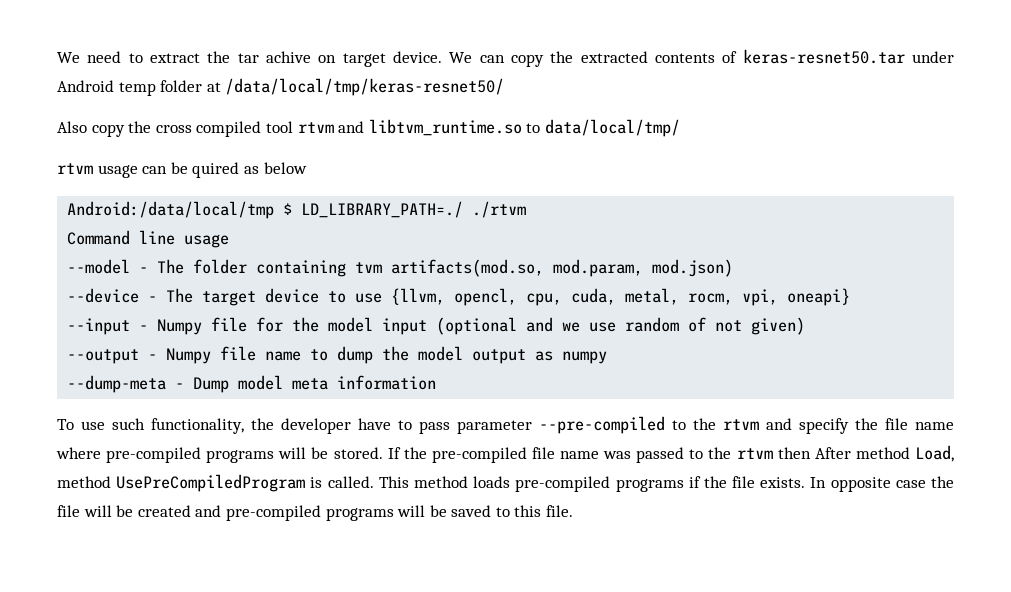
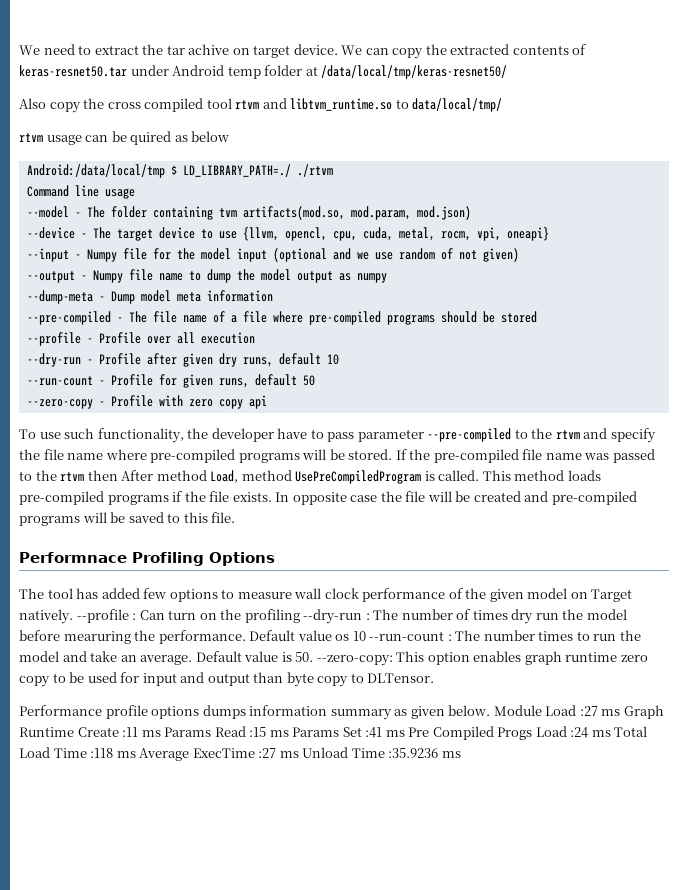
(437, 382) none -> [26,311,537,325] [26,332,255,346] [26,353,339,367] [26,374,315,388] [26,395,267,409] // --pre-compiled - The file name of a file where pre-compiled programs should be stored // --profile - Profile over all execution // --dry-run - Profile after given dry runs, default 10 // --run-count - Profile for given runs, default 50 // --zero-copy - Profile with zero copy api
(574, 511) none -> [19,552,275,566] [19,588,633,602] [19,609,627,624] [19,630,641,644] [19,651,648,666] [19,672,435,687] [19,705,664,720] [19,726,648,740] [19,747,461,761] // Performnace Profiling Options // The tool has added few options to measure wall clock performance of the given model on Target natively. --profile : Can turn on the profiling --dry-run : The number of times dry run the model before mearuring the performance. Default value os 10 --run-count : The number times to run the model and take an average. Default value is 50. --zero-copy: This option enables graph runtime zero copy to be used for input and output than byte copy to DLTensor. // Performance profile options dumps information summary as given below. Module Load :27 ms Graph Runtime Create :11 ms Params Read :15 ms Params Set :41 ms Pre Compiled Progs Load :24 ms Total Load Time :118 ms Average ExecTime :27 ms Unload Time :35.9236 ms

